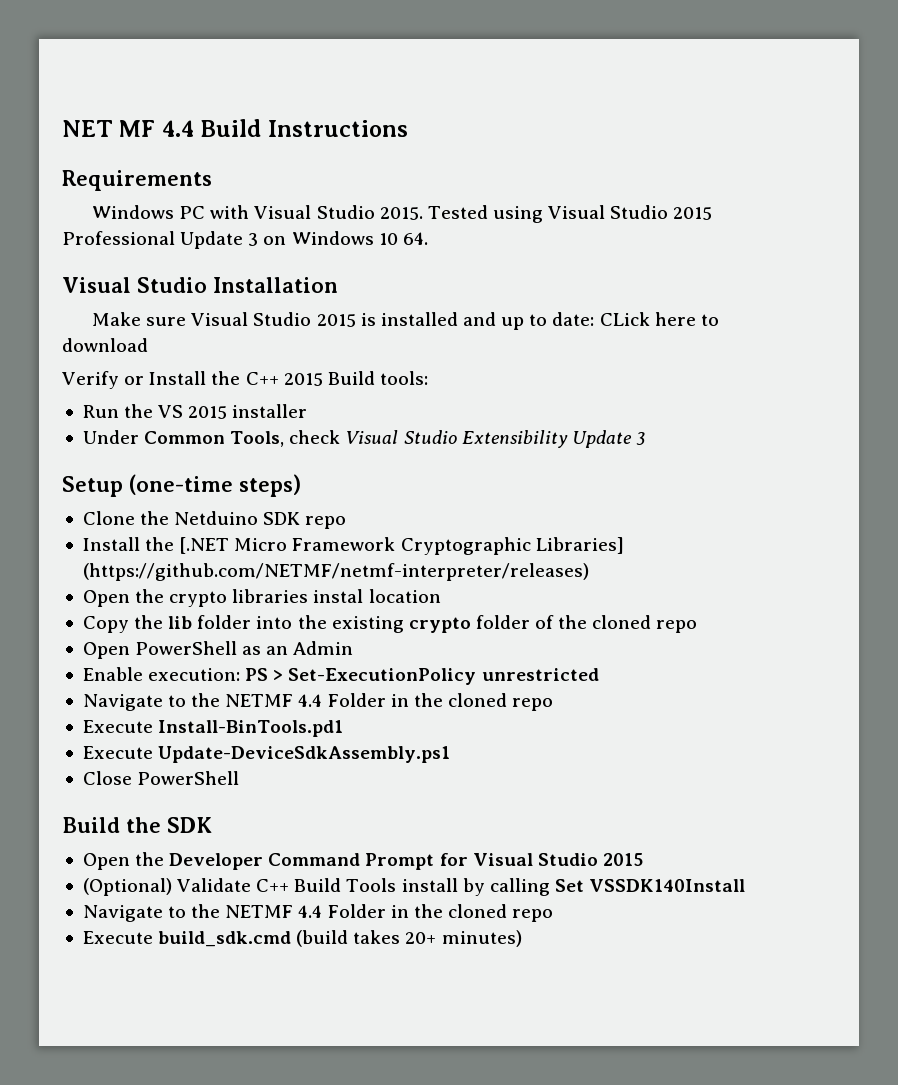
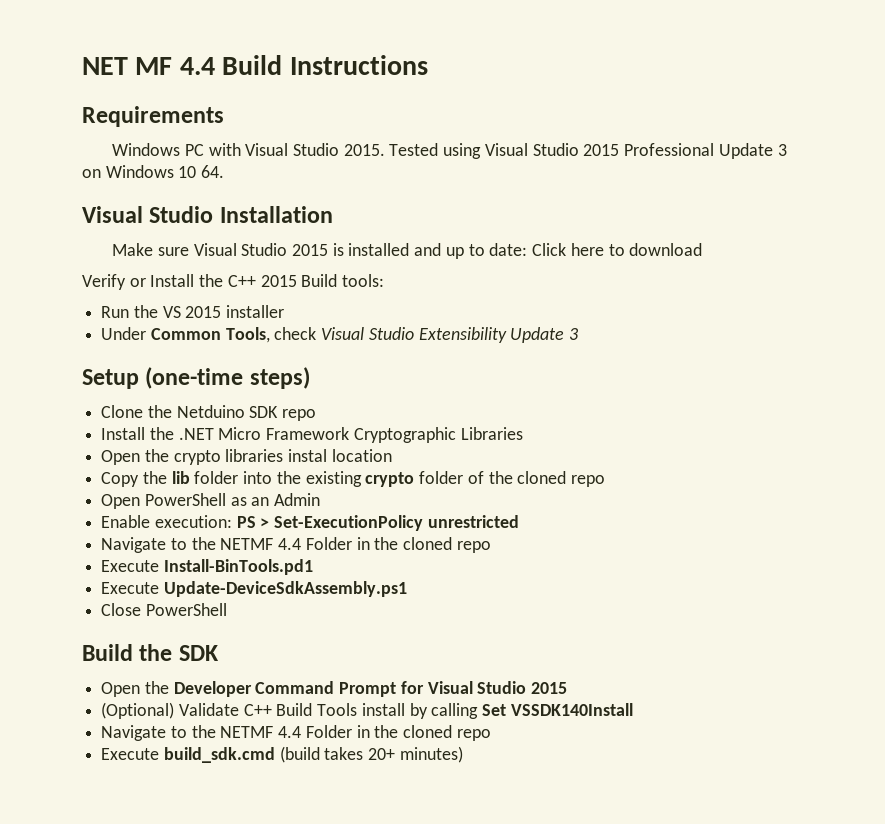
[599,312,650,326] CLick -> [532,243,567,256] Click
[179,537,230,554] [.NET -> [178,428,214,440] .NET
[535,537,624,554] [82,563,589,581] Libraries] (https://github.com/NETMF/netmf-interpreter/releases) -> [460,427,523,440] Libraries

